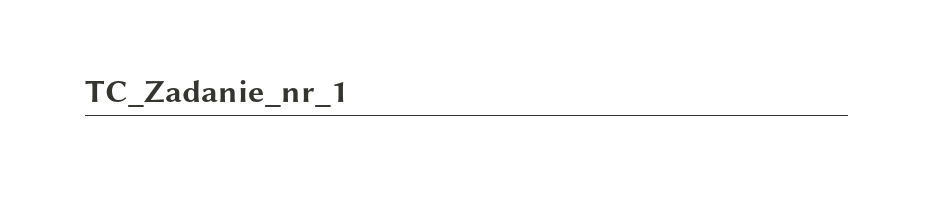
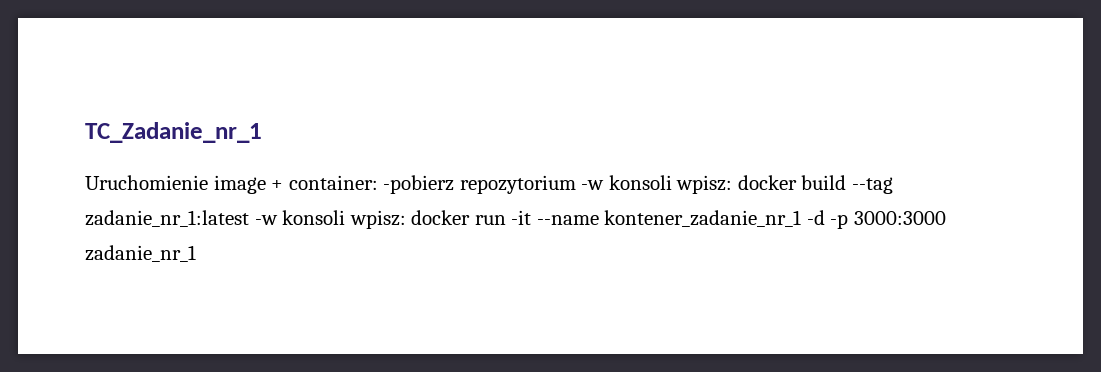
(348, 93) none -> [85,175,893,194] [85,210,946,229] [85,245,196,262] // Uruchomienie image + container: -pobierz repozytorium -w konsoli wpisz: docker build --tag zadanie_nr_1:latest -w konsoli wpisz: docker run -it --name kontener_zadanie_nr_1 -d -p 3000:3000 zadanie_nr_1

